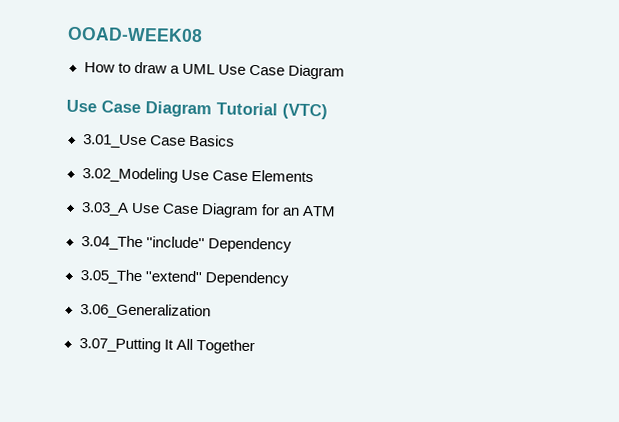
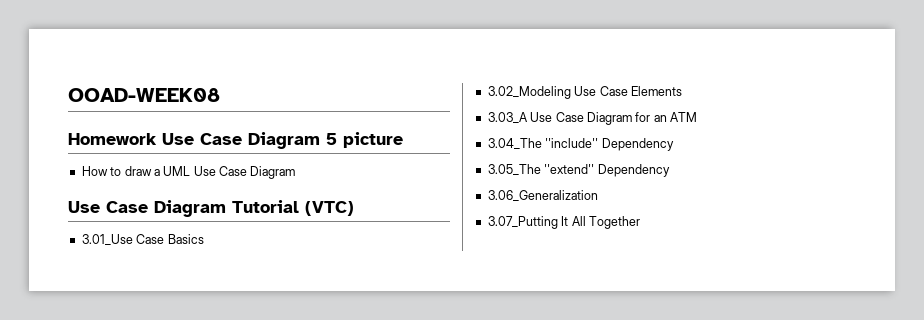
(203, 34) none -> [68,132,403,149] // Homework Use Case Diagram 5 picture

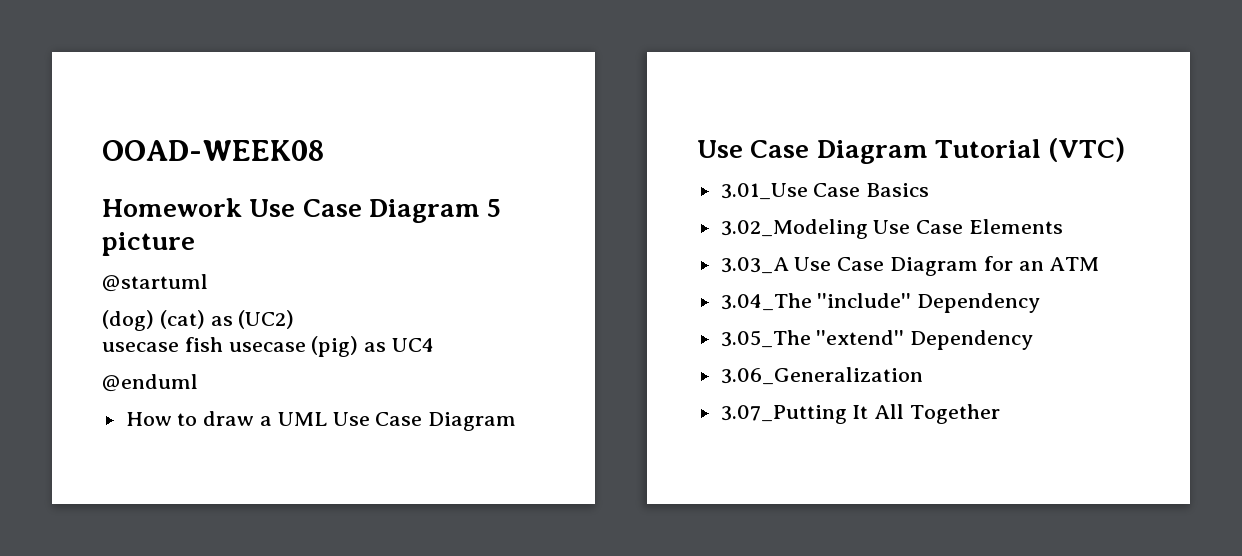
(403, 140) none -> [102,274,208,292] [102,310,295,331] [102,336,435,357] [102,374,198,392] // @startuml // (dog) (cat) as (UC2) // usecase fish usecase (pig) as UC4 // @enduml

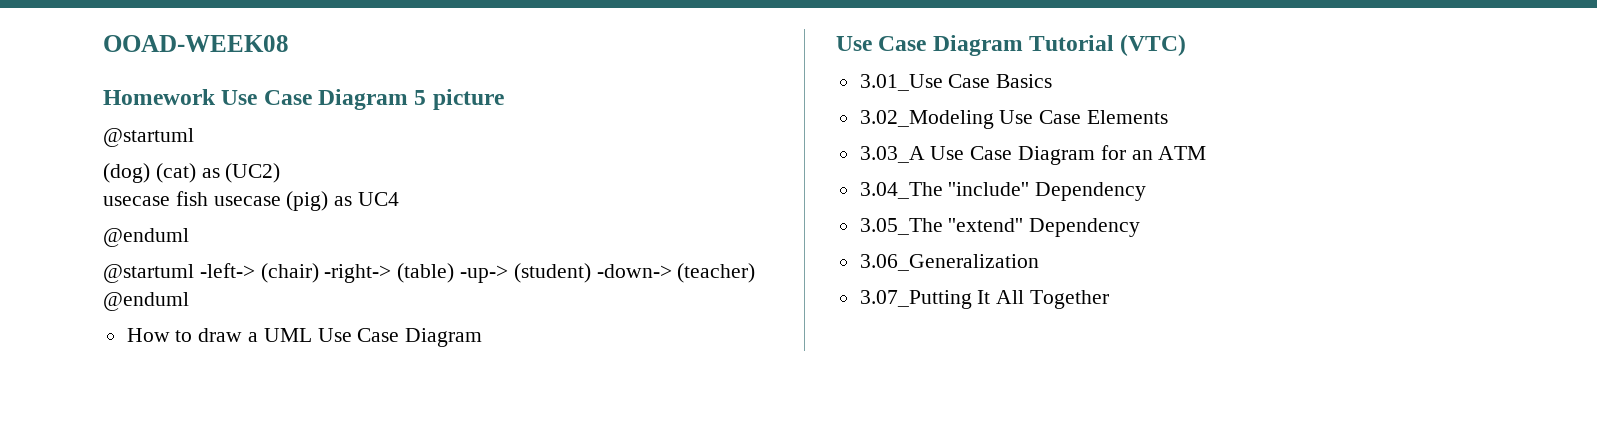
(198, 383) none -> [103,263,756,283] [103,292,189,311] // @startuml -left-> (chair) -right-> (table) -up-> (student) -down-> (teacher) @enduml

